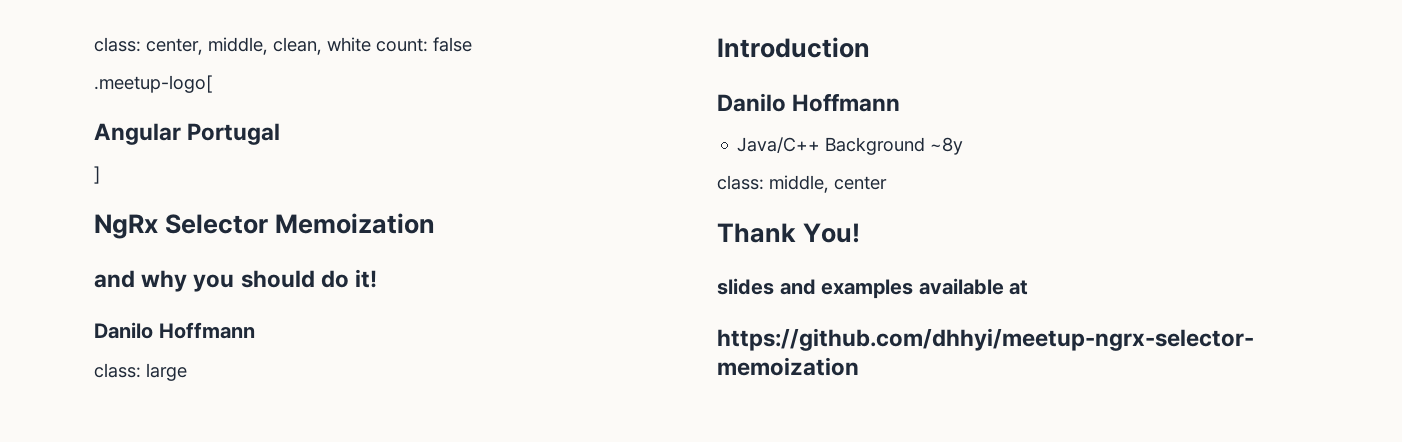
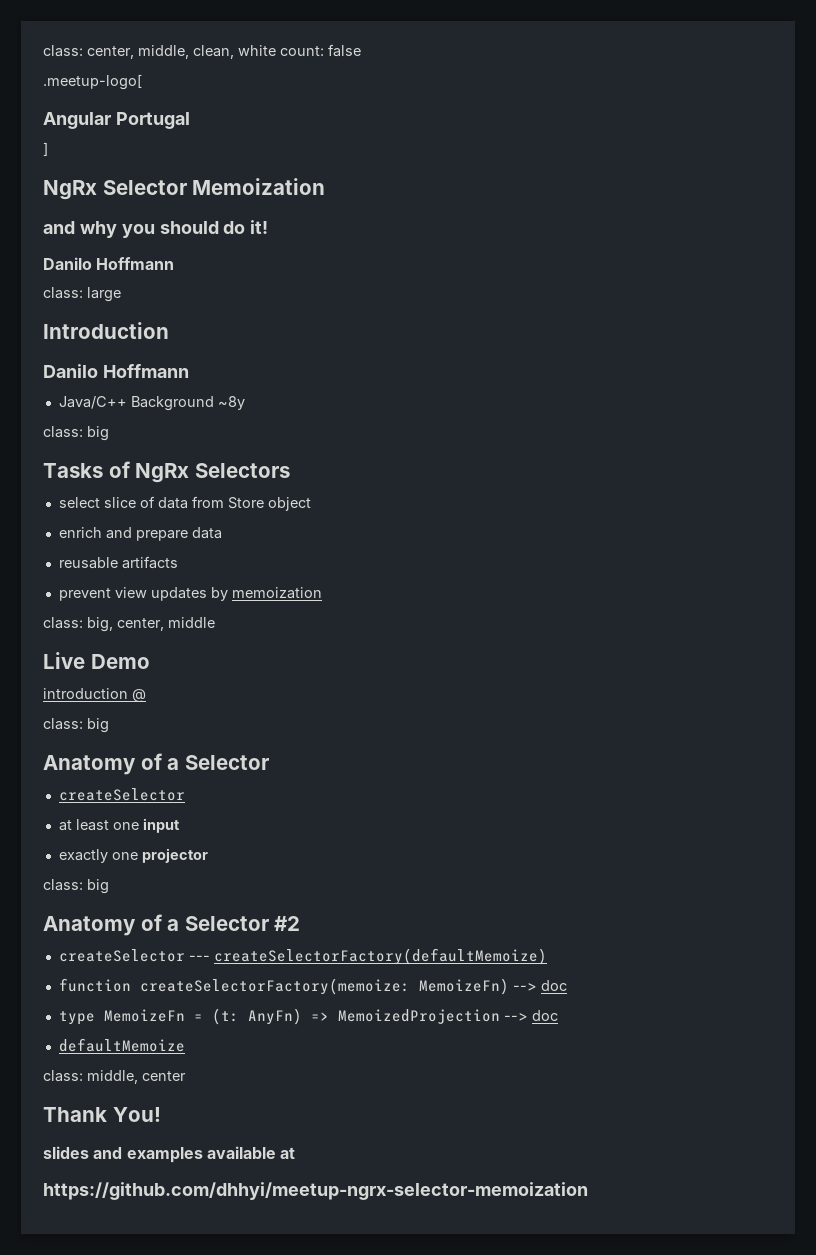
(964, 146) none -> [43,426,109,441] [43,461,290,483] [58,496,311,511] [58,527,222,541] [58,556,178,569] [58,587,322,601] [43,617,215,632] [43,652,150,669] [43,688,146,702] [43,718,109,733] [43,753,269,775] [58,788,185,801] [58,818,180,833] [58,848,208,863] [43,879,109,894] [43,914,301,936] [58,948,547,965] [58,978,567,995] [58,1008,558,1025] [58,1038,185,1052] // class: big // Tasks of NgRx Selectors // select slice of data from Store object // enrich and prepare data // reusable artifacts // prevent view updates by memoization // class: big, center, middle // Live Demo // introduction @ // class: big // Anatomy of a Selector // createSelector // at least one input // exactly one projector // class: big // Anatomy of a Selector #2 // createSelector --- createSelectorFactory(defaultMemoize) // function createSelectorFactory(memoize: MemoizeFn) --> doc // type MemoizeFn = (t: AnyFn) => MemoizedProjection --> doc // defaultMemoize

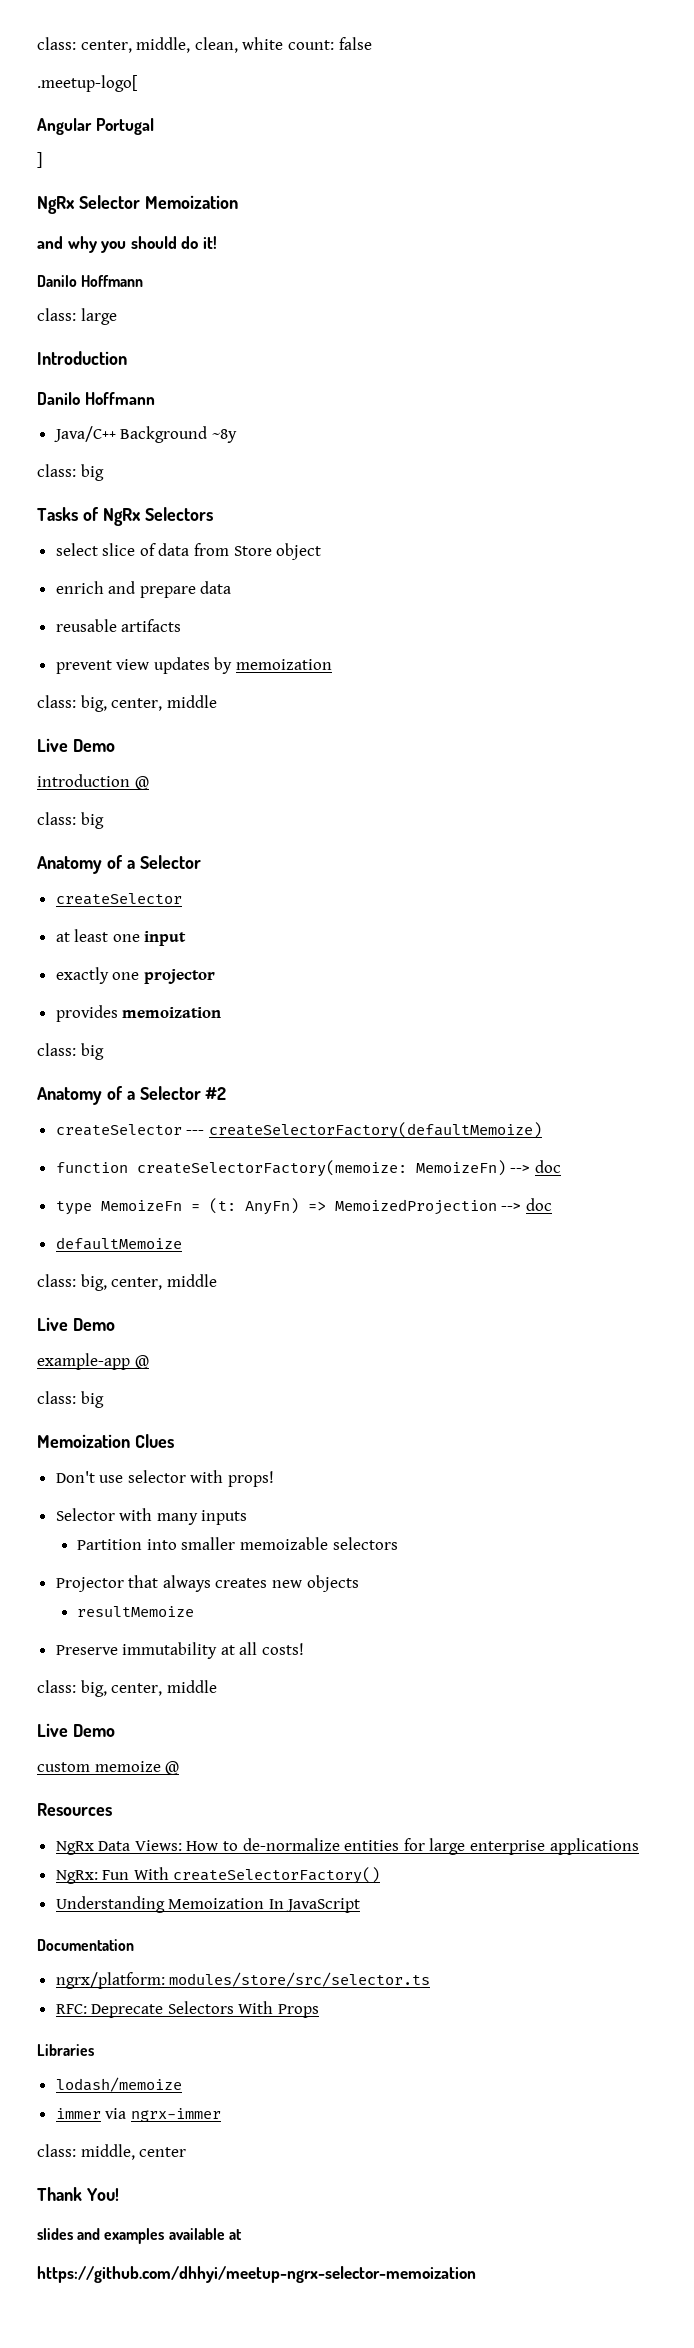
(208, 855) none -> [55,1005,222,1022] // provides memoization
(185, 1045) none -> [37,1274,217,1291] [37,1317,115,1331] [37,1353,149,1370] [37,1391,104,1408] [37,1434,174,1448] [55,1470,275,1487] [55,1508,248,1525] [77,1537,398,1550] [55,1575,359,1592] [77,1606,195,1617] [55,1642,305,1659] [37,1680,217,1697] [37,1723,115,1737] [37,1761,180,1775] [37,1803,112,1816] [55,1838,639,1855] [55,1867,381,1884] [55,1896,361,1913] [37,1939,134,1951] [55,1972,431,1989] [55,2001,320,2018] [37,2044,94,2056] [55,2077,182,2092] [55,2108,221,2122] // class: big, center, middle // Live Demo // example-app @ // class: big // Memoization Clues // Don't use selector with props! // Selector with many inputs // Partition into smaller memoizable selectors // Projector that always creates new objects // resultMemoize // Preserve immutability at all costs! // class: big, center, middle // Live Demo // custom memoize @ // Resources // NgRx Data Views: How to de-normalize entities for large enterprise applications // NgRx: Fun With createSelectorFactory() // Understanding Memoization In JavaScript // Documentation // ngrx/platform: modules/store/src/selector.ts // RFC: Deprecate Selectors With Props // Libraries // lodash/memoize // immer via ngrx-immer

